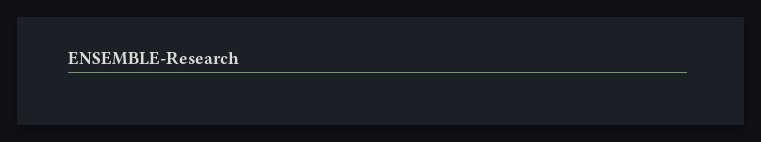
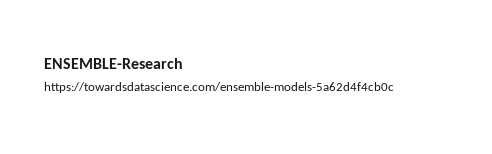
(239, 58) none -> [44,82,394,93] // https://towardsdatascience.com/ensemble-models-5a62d4f4cb0c

